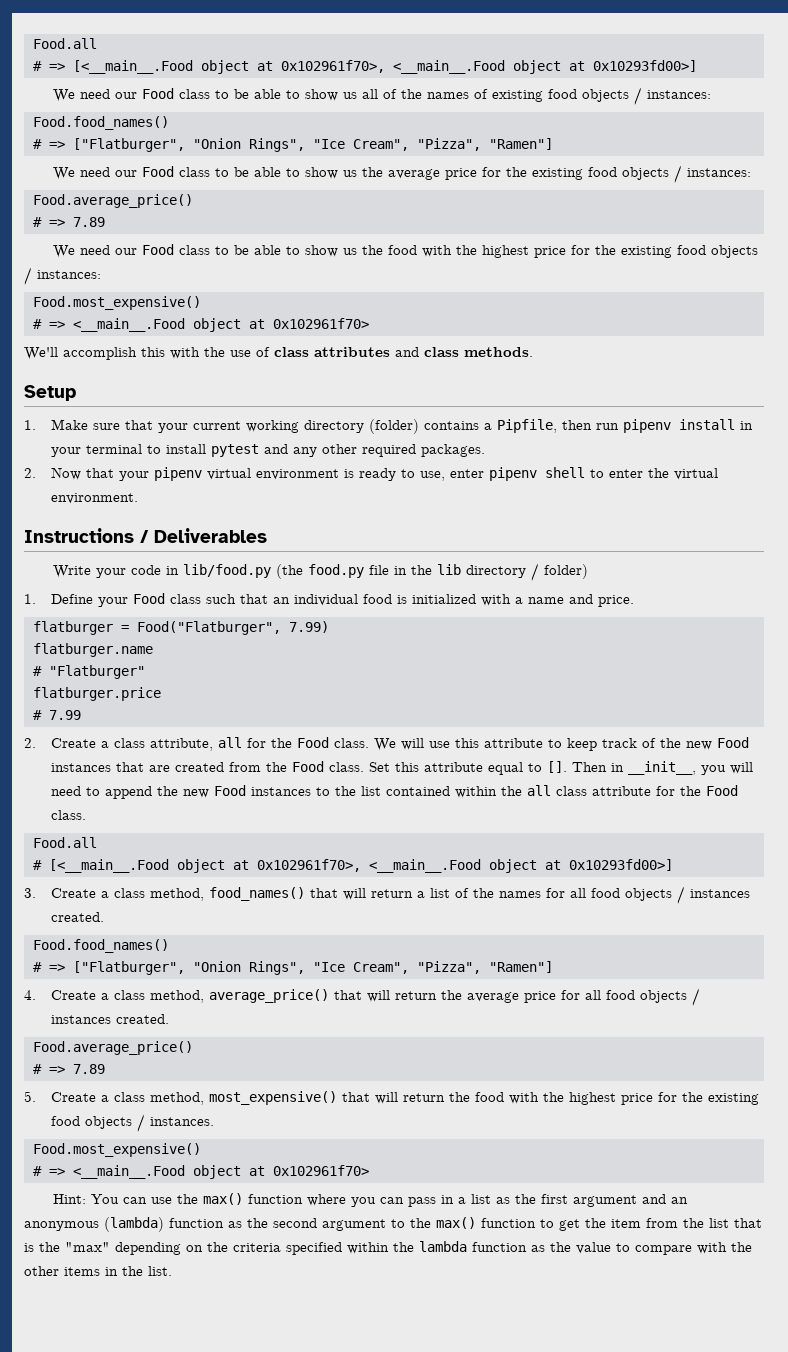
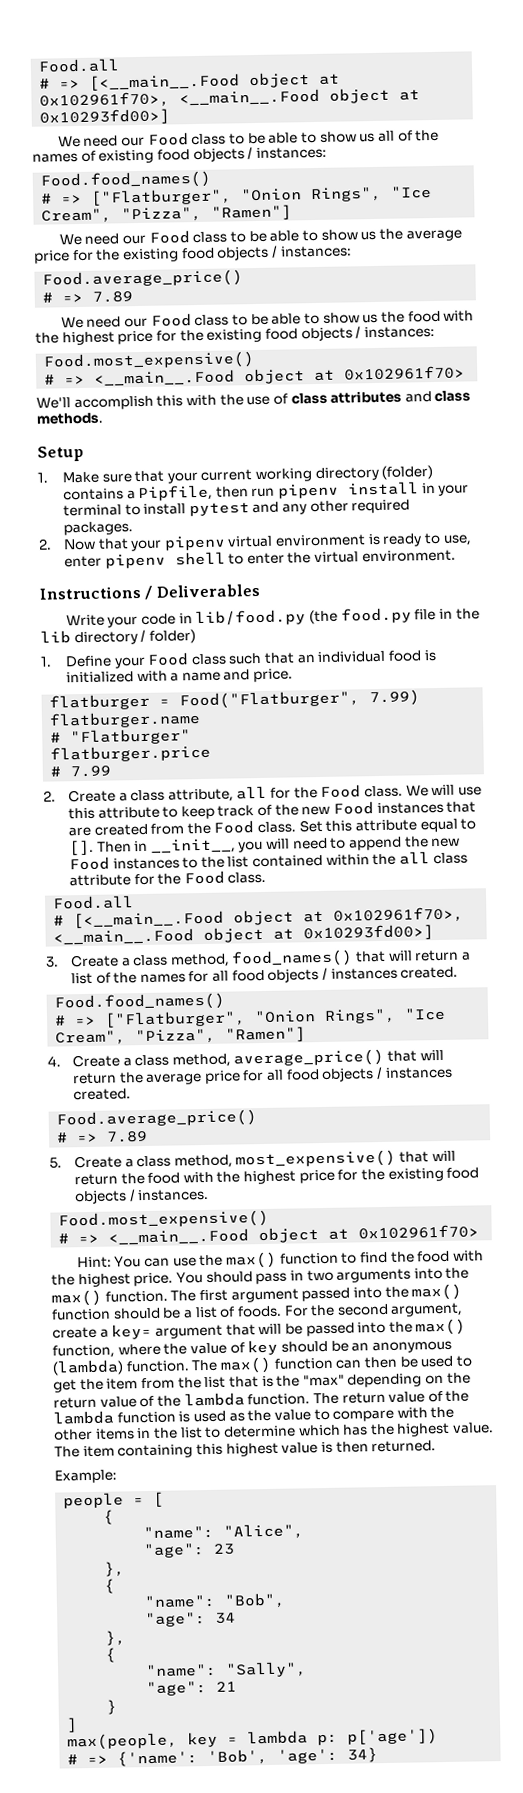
[307,1194,689,1207] [24,1217,536,1232] where you can pass in a list as the first argument and an anonymous (lambda) function as the second argument to the max() function -> [341,1250,484,1264] [51,1267,470,1288] [51,1283,463,1307] [51,1302,464,1321] [52,1318,467,1340] [52,1339,452,1359] [52,1355,454,1376] to find the food with the highest price. You should pass in two arguments into the max() function. The first argument passed into the max() function should be a list of foods. For the second argument, create a key= argument that will be passed into the max() function, where the value of key should be an anonymous (lambda) function. The max() function can then be used
[233,1242,389,1255] criteria specified within -> [53,1391,443,1409] return value of the lambda function. The return value of
(527, 1247) none -> [178,1410,226,1423] is used
[148,1266,172,1276] list. -> [179,1422,495,1439] [54,1440,437,1459] [54,1469,117,1484] [63,1491,165,1509] [103,1509,115,1525] [143,1523,305,1540] [143,1543,236,1559] [104,1561,126,1577] [104,1578,116,1594] [144,1592,287,1609] [145,1612,237,1628] [105,1630,127,1646] [105,1647,117,1663] [145,1661,308,1678] [146,1681,238,1697] [106,1699,118,1715] [66,1717,79,1733] [67,1728,439,1751] [67,1747,379,1767] list to determine which has the highest value. The item containing this highest value is then returned. // Example: // people = [ // { // "name": "Alice", // "age": 23 // }, // { // "name": "Bob", // "age": 34 // }, // { // "name": "Sally", // "age": 21 // } // ] // max(people, key = lambda p: p['age']) // # => {'name': 'Bob', 'age': 34}

